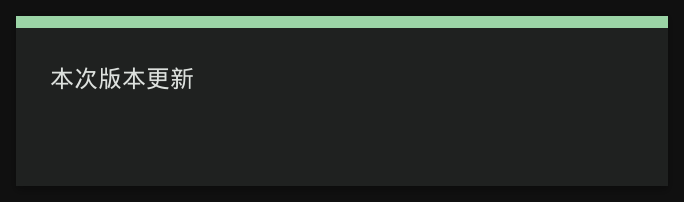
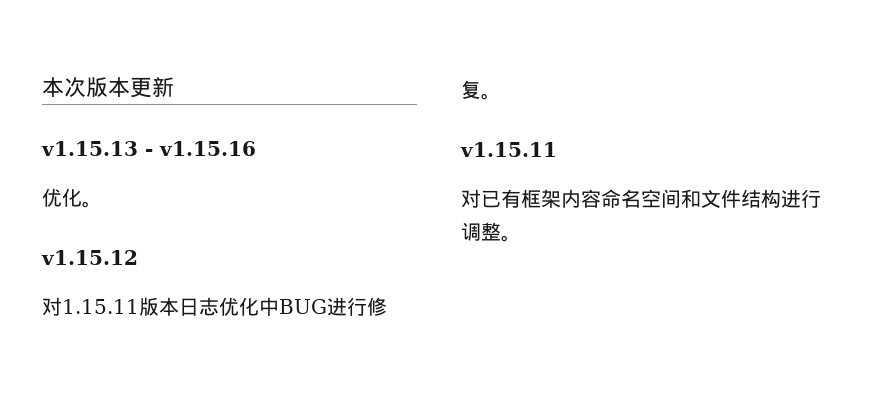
(194, 78) none -> [41,141,256,156] [42,188,102,208] [41,250,138,265] [42,297,387,316] [461,80,501,100] [460,142,557,157] [461,189,821,208] [461,222,521,242] // v1.15.13 - v1.15.16 // 优化。 // v1.15.12 // 对1.15.11版本日志优化中BUG进行修复。 // v1.15.11 // 对已有框架内容命名空间和文件结构进行调整。

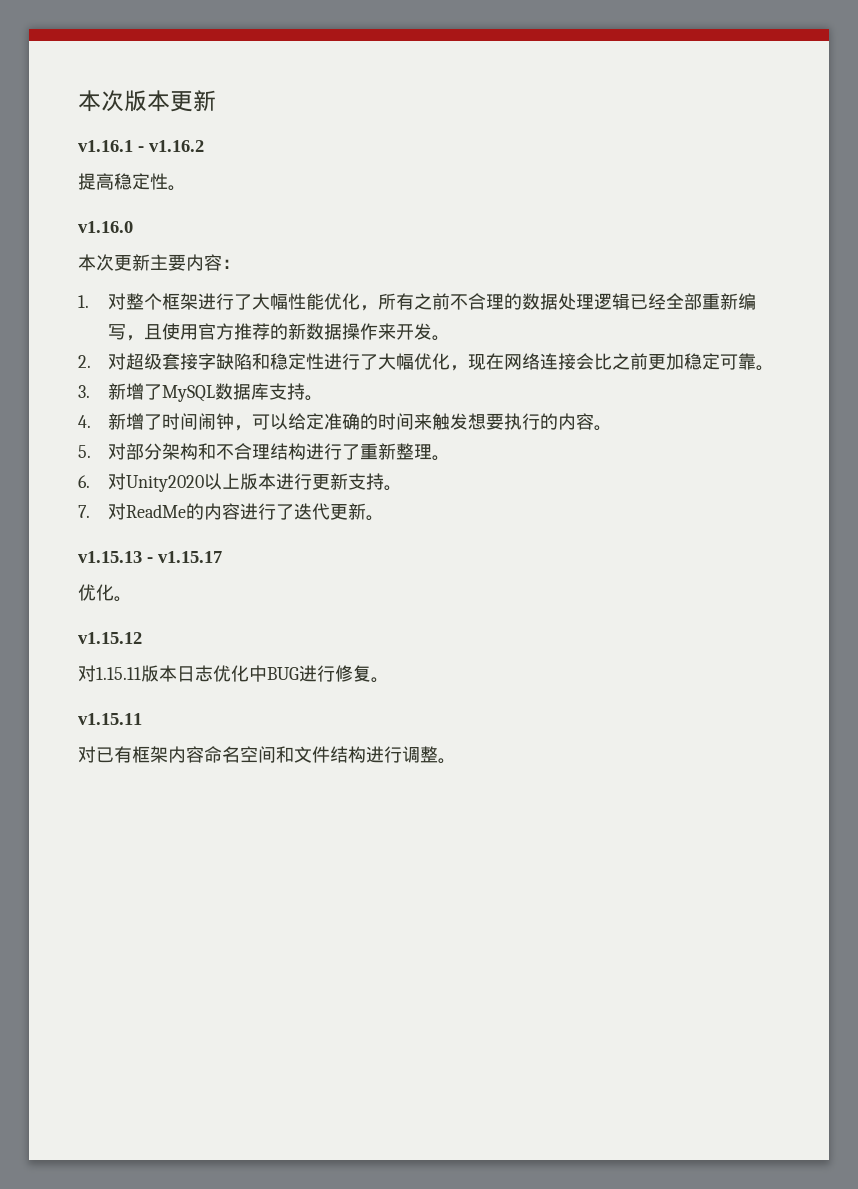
(174, 87) none -> [78,140,204,152] [78,173,186,191] [78,221,133,233] [78,254,240,271] [78,293,756,311] [107,323,450,341] [78,353,774,371] [78,383,323,402] [78,413,612,431] [78,443,450,461] [78,473,402,492] [78,503,384,521] // v1.16.1 - v1.16.2 // 提高稳定性。 // v1.16.0 // 本次更新主要内容： // 1.对整个框架进行了大幅性能优化，所有之前不合理的数据处理逻辑已经全部重新编写，且使用官方推荐的新数据操作来开发。 // 2.对超级套接字缺陷和稳定性进行了大幅优化，现在网络连接会比之前更加稳定可靠。 // 3.新增了MySQL数据库支持。 // 4.新增了时间闹钟，可以给定准确的时间来触发想要执行的内容。 // 5.对部分架构和不合理结构进行了重新整理。 // 6.对Unity2020以上版本进行更新支持。 // 7.对ReadMe的内容进行了迭代更新。
[159,141,256,156] v1.15.16 -> [158,551,222,563] v1.15.17

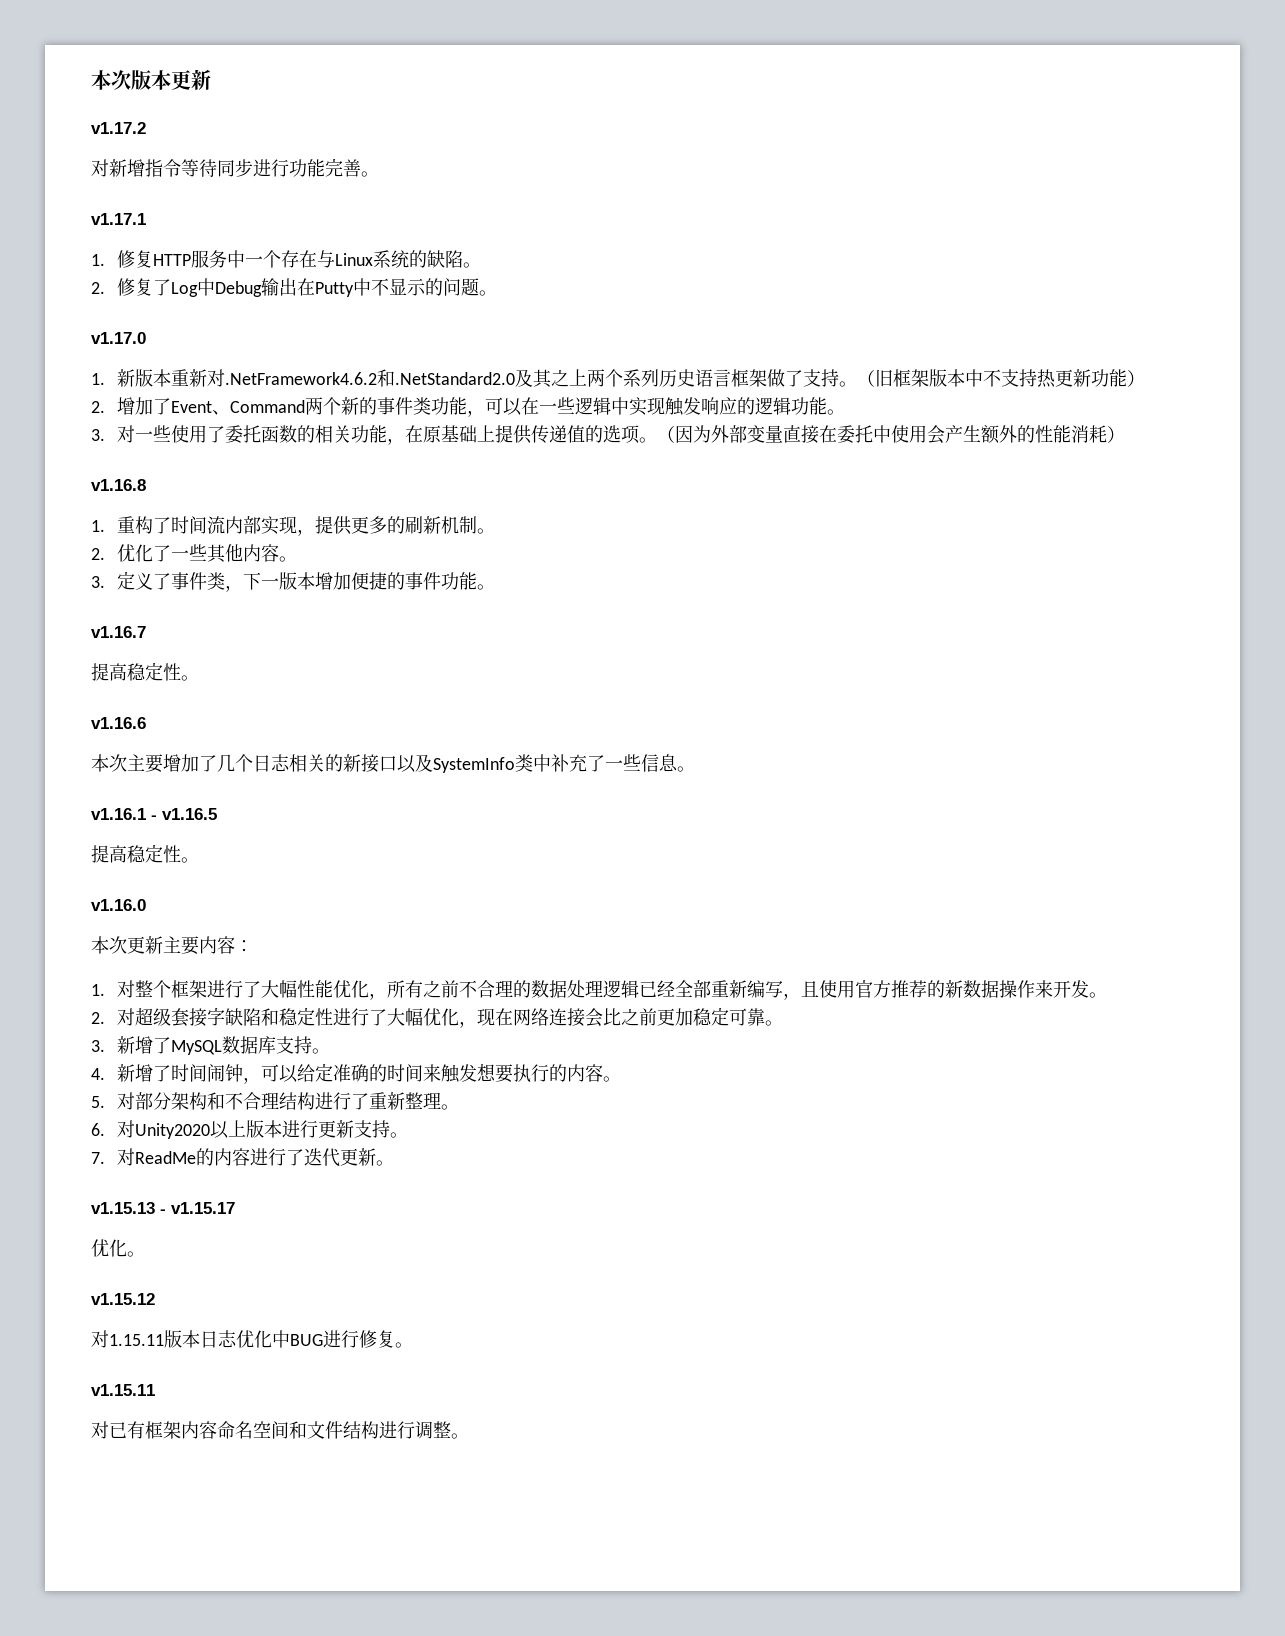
(216, 101) none -> [91,122,146,134] [91,158,379,177] [91,213,146,225] [91,250,481,268] [91,278,497,297] [91,332,146,344] [91,369,1145,388] [91,397,845,417] [91,425,1125,445] [91,479,146,491] [91,516,495,536] [91,544,297,563] [91,571,495,592] [91,626,146,638] [91,662,199,681] [91,717,146,729] [91,754,695,773] // v1.17.2 // 对新增指令等待同步进行功能完善。 // v1.17.1 // 1.修复HTTP服务中一个存在与Linux系统的缺陷。 // 2.修复了Log中Debug输出在Putty中不显示的问题。 // v1.17.0 // 1.新版本重新对.NetFramework4.6.2和.NetStandard2.0及其之上两个系列历史语言框架做了支持。（旧框架版本中不支持热更新功能） // 2.增加了Event、Command两个新的事件类功能，可以在一些逻辑中实现触发响应的逻辑功能。 // 3.对一些使用了委托函数的相关功能，在原基础上提供传递值的选项。（因为外部变量直接在委托中使用会产生额外的性能消耗） // v1.16.8 // 1.重构了时间流内部实现，提供更多的刷新机制。 // 2.优化了一些其他内容。 // 3.定义了事件类，下一版本增加便捷的事件功能。 // v1.16.7 // 提高稳定性。 // v1.16.6 // 本次主要增加了几个日志相关的新接口以及SystemInfo类中补充了一些信息。
[149,140,204,152] v1.16.2 -> [162,808,217,820] v1.16.5

